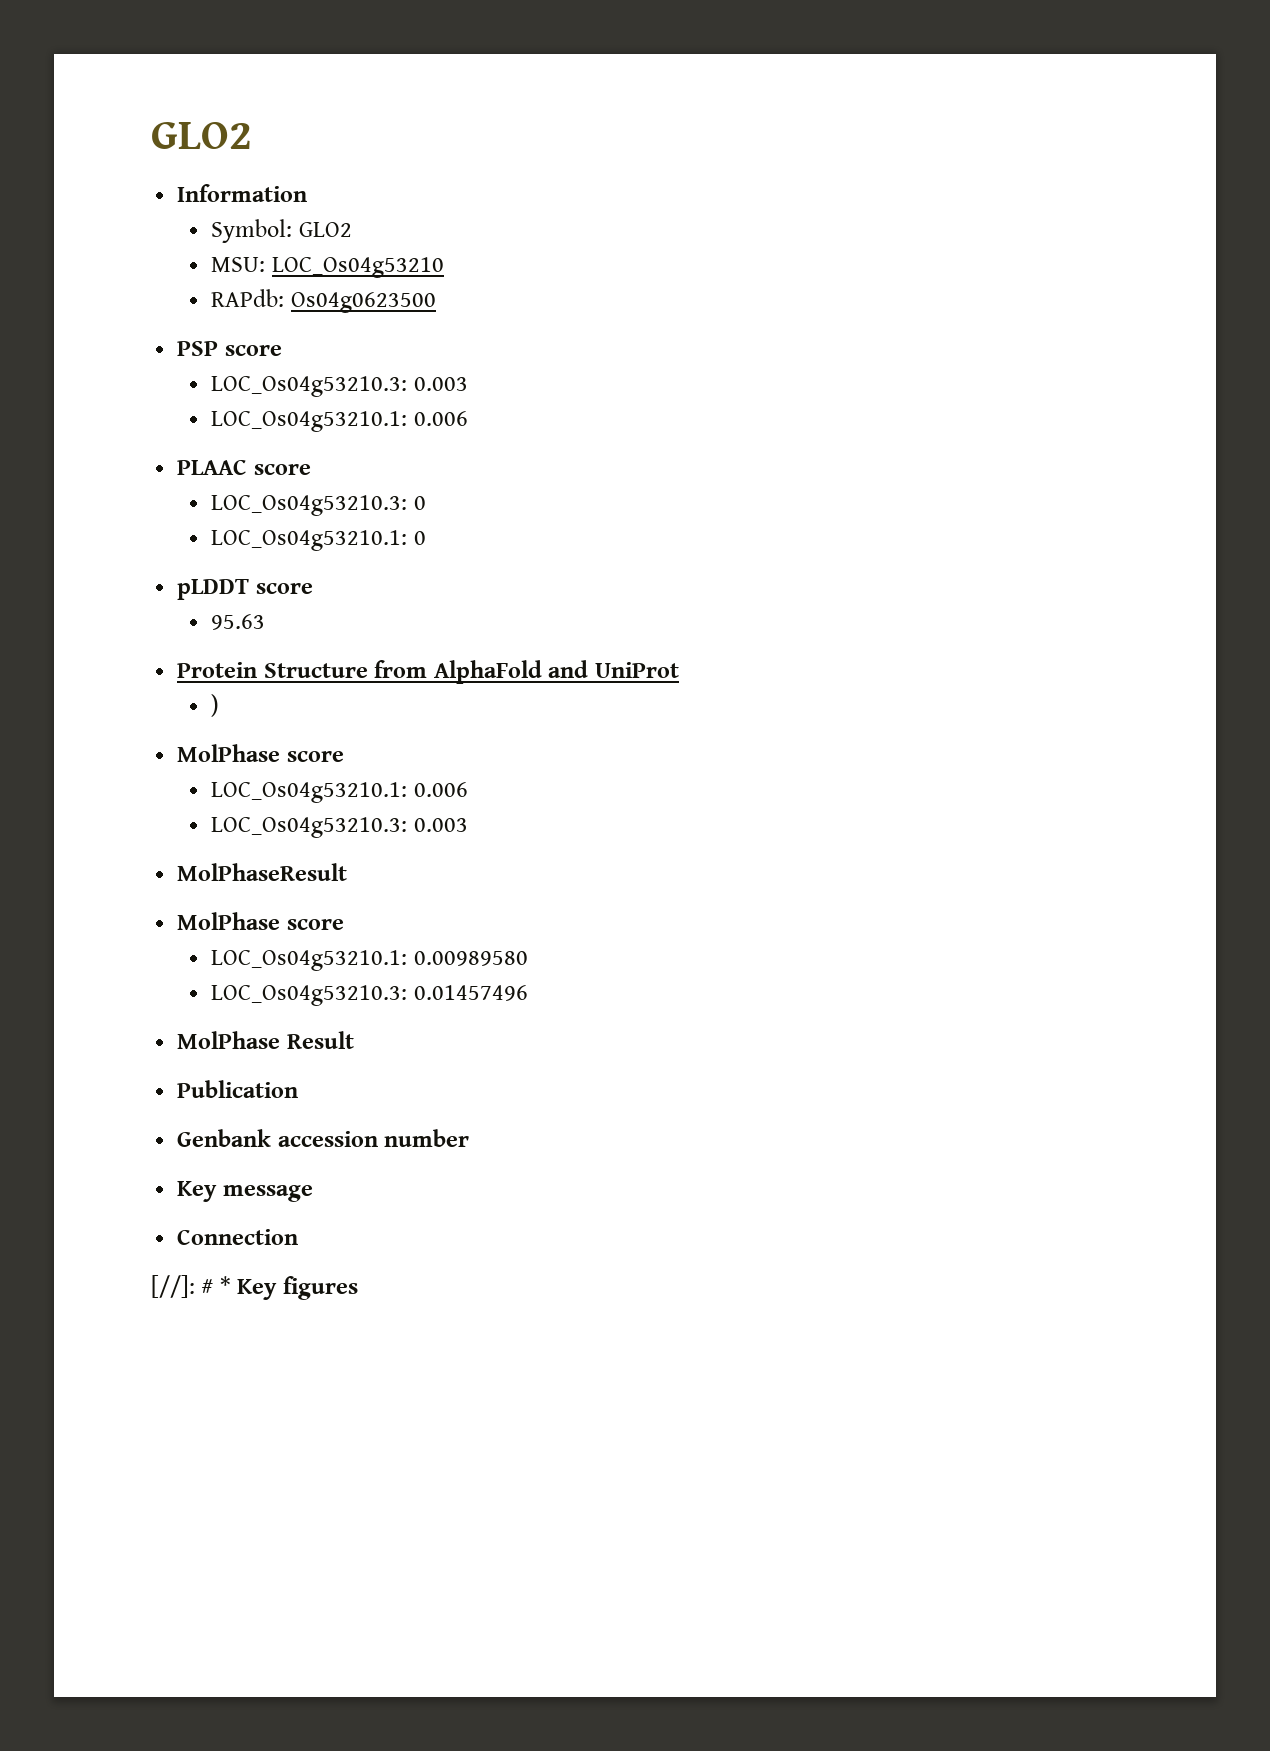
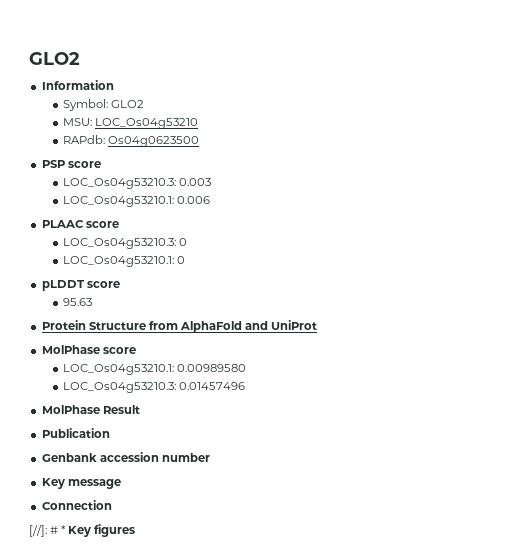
[211,694,220,717] [177,744,344,762] [211,782,468,803] [211,817,468,838] [177,863,348,881] // ) // MolPhase score // LOC_Os04g53210.1: 0.006 // LOC_Os04g53210.3: 0.003 // MolPhaseResult -> (318, 325) none

